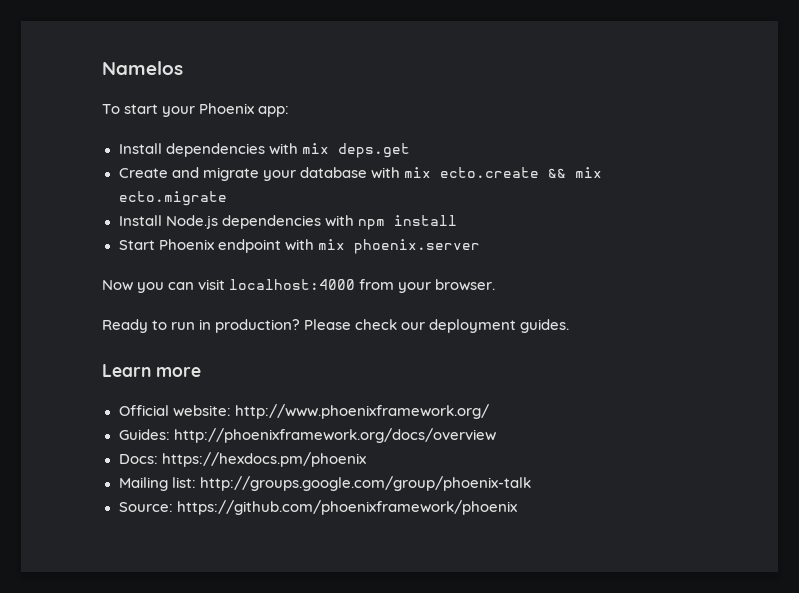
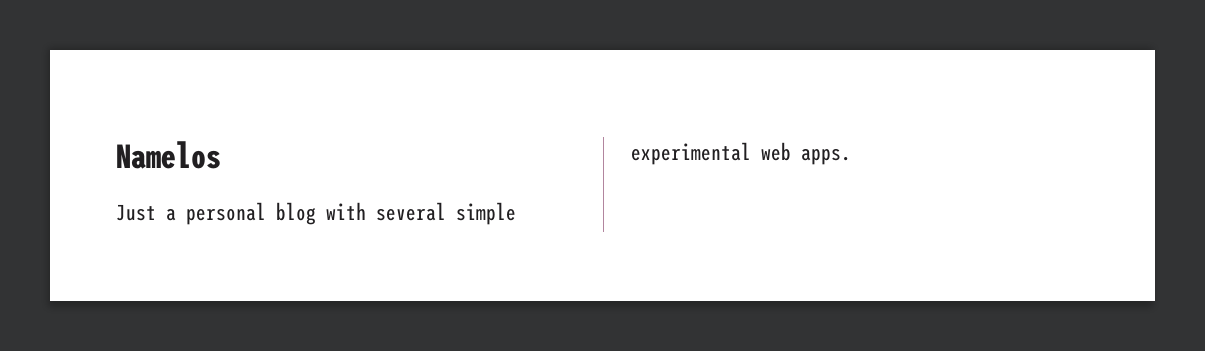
[102,103,290,117] [118,143,410,158] [118,167,602,181] [118,191,227,206] [118,215,457,230] [118,239,480,254] [102,279,496,293] [102,319,570,333] [102,364,201,377] [118,404,489,419] [118,428,496,443] [118,452,366,467] [118,476,531,491] [118,500,517,515] To start your Phoenix app: // Install dependencies with mix deps.get // Create and migrate your database with mix ecto.create && mix ecto.migrate // Install Node.js dependencies with npm install // Start Phoenix endpoint with mix phoenix.server // Now you can visit localhost:4000 from your browser. // Ready to run in production? Please check our deployment guides. // Learn more // Official website: http://www.phoenixframework.org/ // Guides: http://phoenixframework.org/docs/overview // Docs: https://hexdocs.pm/phoenix // Mailing list: http://groups.google.com/group/phoenix-talk // Source: https://github.com/phoenixframework/phoenix -> [116,202,516,225] [631,142,851,165] Just a personal blog with several simple experimental web apps.

